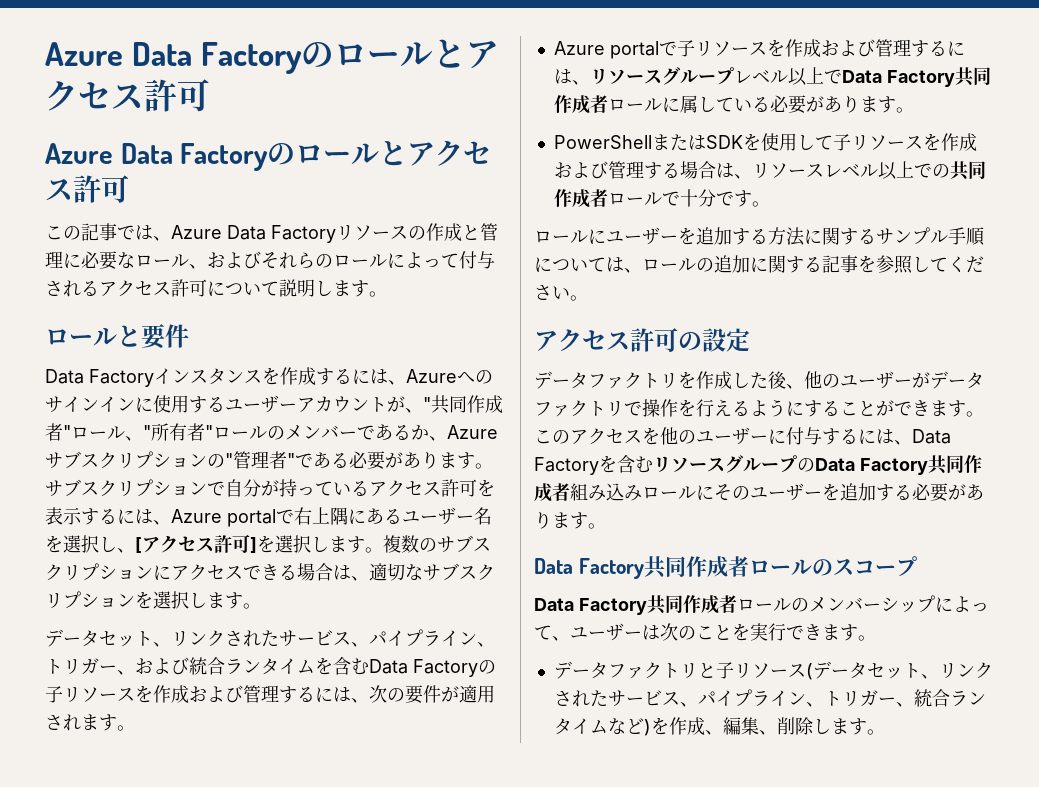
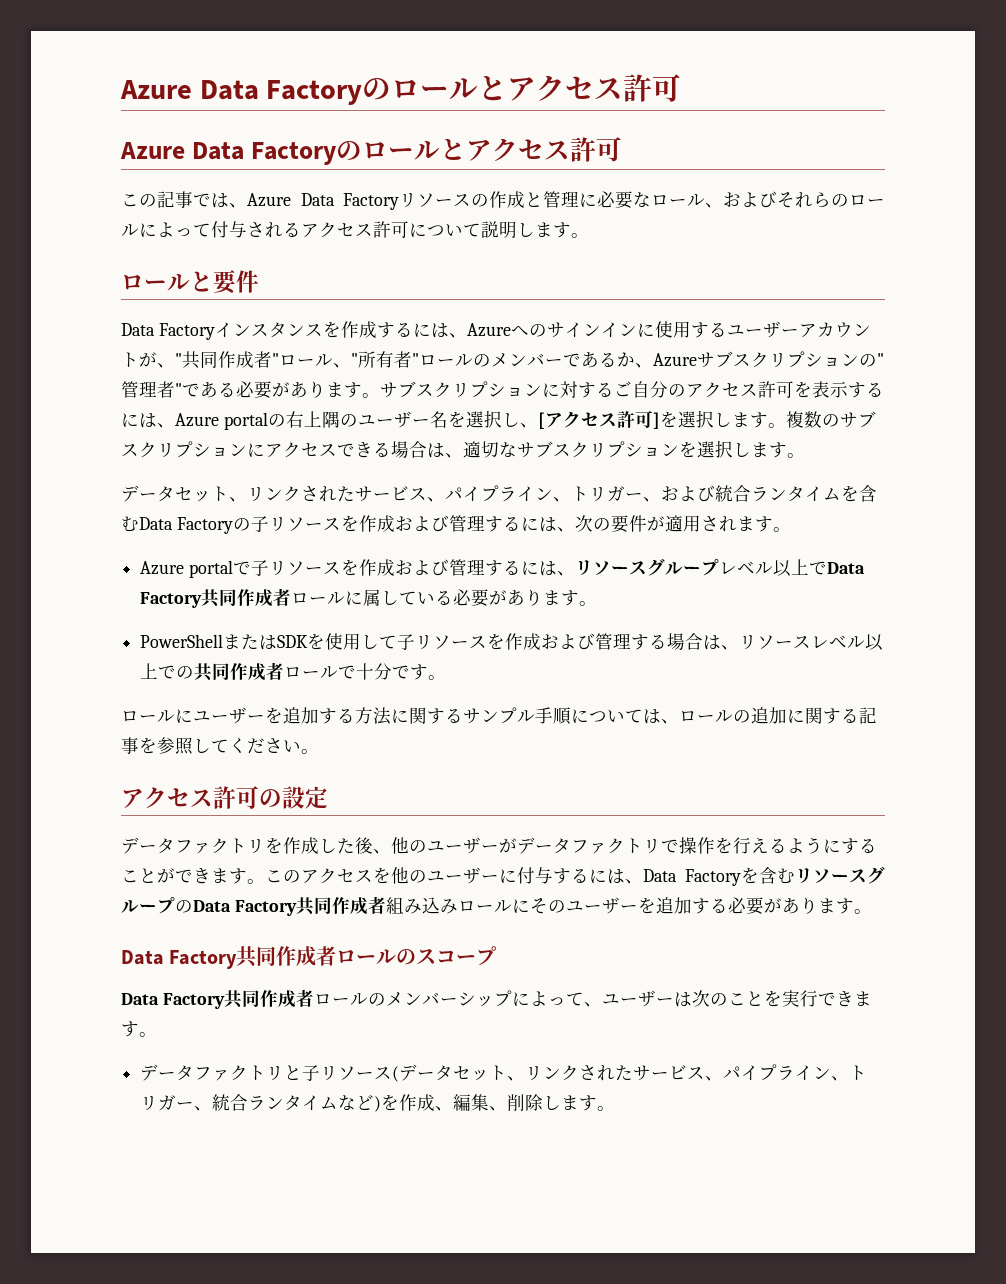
[207,479,369,497] で自分が持っている -> [542,381,686,398] に対するご自分の
[276,507,402,525] で右上隅にある -> [267,411,358,428] の右上隅の

